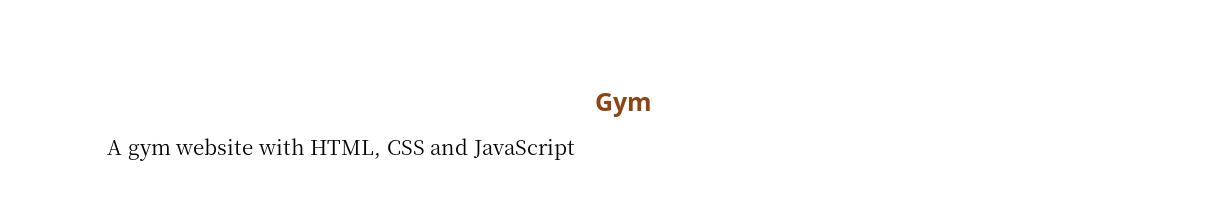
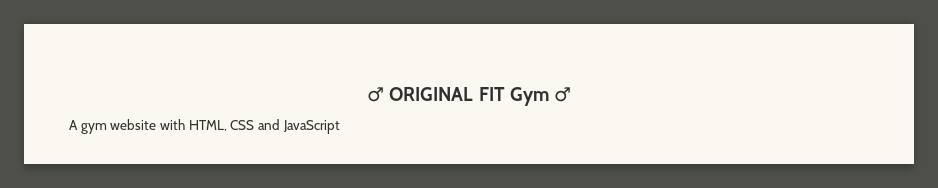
(594, 105) none -> [367,87,505,102] ♂ ORIGINAL FIT
(652, 105) none -> [553,87,571,102] ♂

